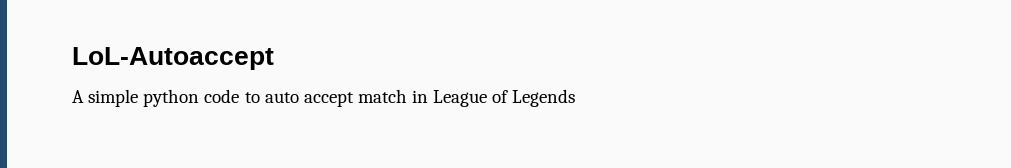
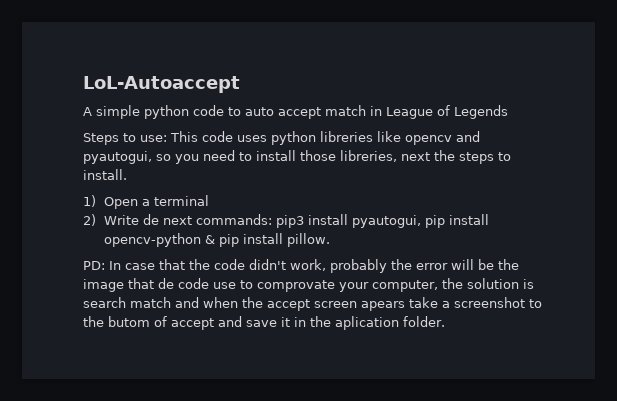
(576, 98) none -> [83,131,480,145] [83,150,511,164] [83,169,127,180] [83,195,209,209] [83,214,489,228] [103,233,330,247] [83,259,519,273] [83,278,534,292] [83,297,542,311] [83,316,445,330] // Steps to use: This code uses python libreries like opencv and pyautogui, so you need to install those libreries, next the steps to install. // 1) Open a terminal // 2) Write de next commands: pip3 install pyautogui, pip install opencv-python & pip install pillow. // PD: In case that the code didn't work, probably the error will be the image that de code use to comprovate your computer, the solution is search match and when the accept screen apears take a screenshot to the butom of accept and save it in the aplication folder.

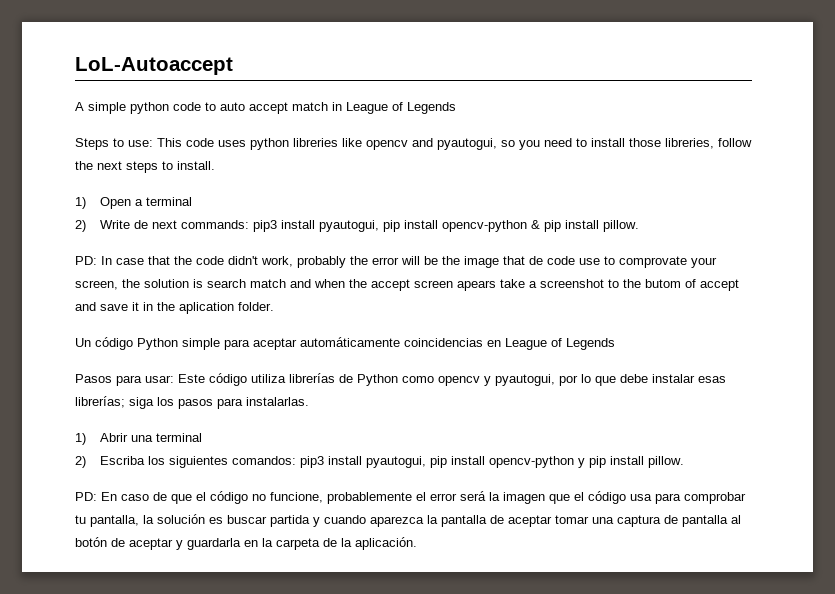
[401,150,455,161] next the -> [718,138,752,147] [75,161,122,170] follow the next
[372,280,438,292] computer, -> [75,280,118,290] screen,
(445, 321) none -> [75,337,615,350] [75,373,726,386] [75,396,309,409] [75,433,202,445] [75,456,684,468] [75,491,746,504] [75,514,741,527] [75,537,417,550] // Un código Python simple para aceptar automáticamente coincidencias en League of Legends // Pasos para usar: Este código utiliza librerías de Python como opencv y pyautogui, por lo que debe instalar esas librerías; siga los pasos para instalarlas. // 1) Abrir una terminal // 2) Escriba los siguientes comandos: pip3 install pyautogui, pip install opencv-python y pip install pillow. // PD: En caso de que el código no funcione, probablemente el error será la imagen que el código usa para comprobar tu pantalla, la solución es buscar partida y cuando aparezca la pantalla de aceptar tomar una captura de pantalla al botón de aceptar y guardarla en la carpeta de la aplicación.

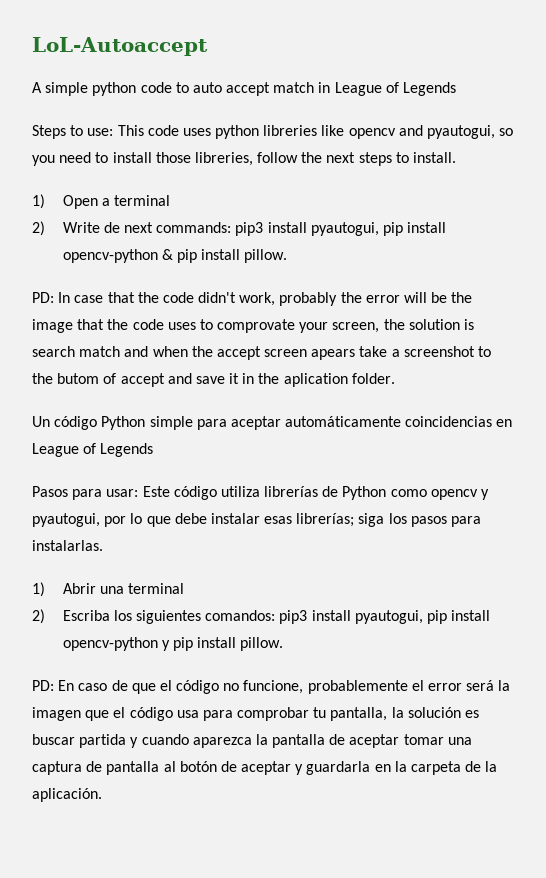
[529,256,600,265] de code use -> [107,319,196,330] the code uses

